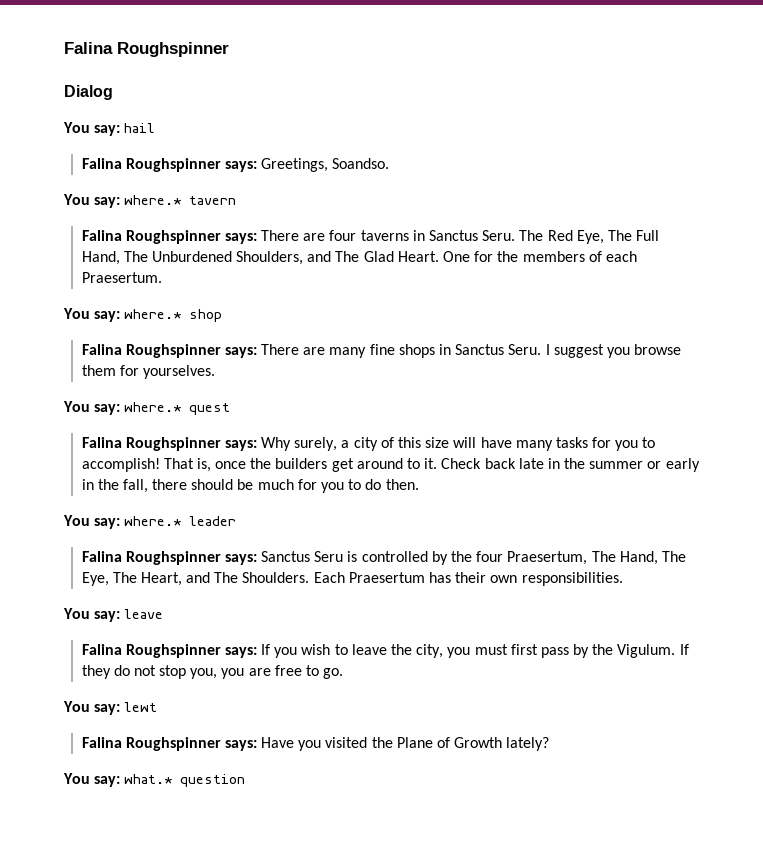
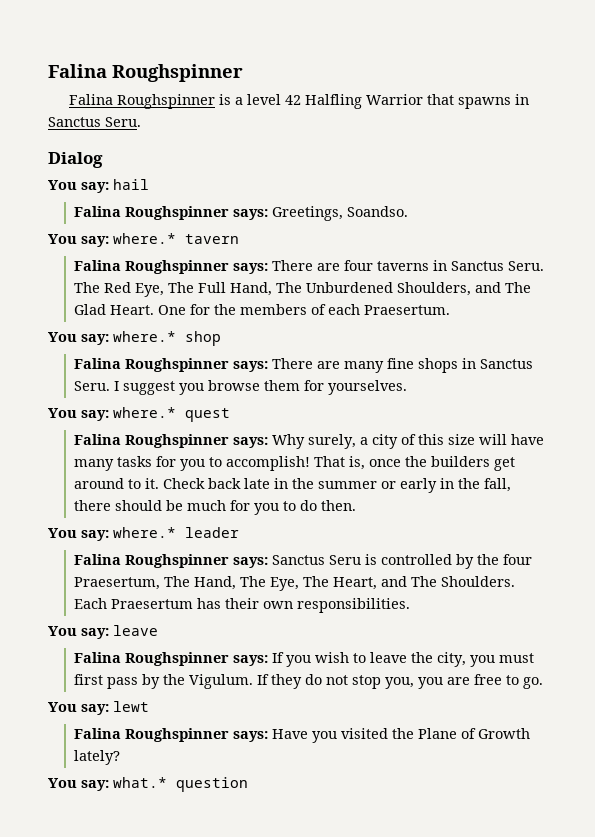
[64,42,229,57] Falina Roughspinner -> [48,64,243,82] [69,94,530,109] [48,117,141,127] Falina Roughspinner // Falina Roughspinner is a level 42 Halfling Warrior that spawns in Sanctus Seru.

